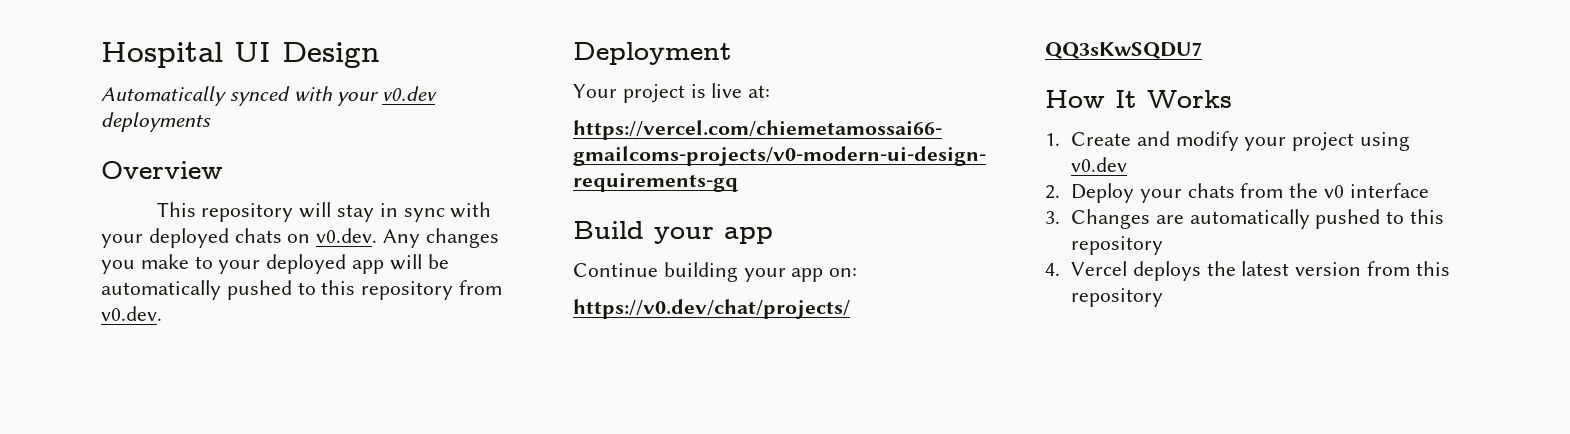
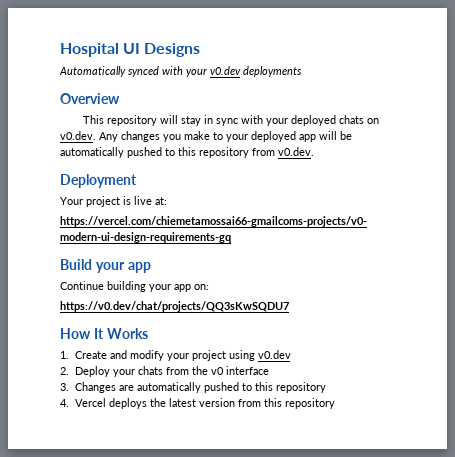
[282,42,380,68] Design -> [144,43,201,57] Designs

